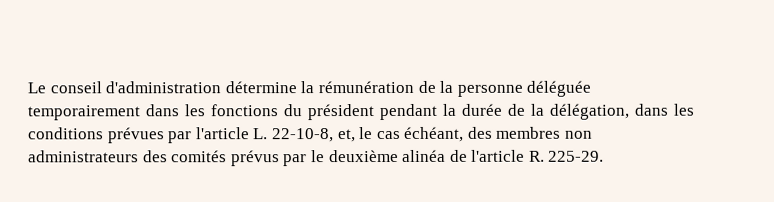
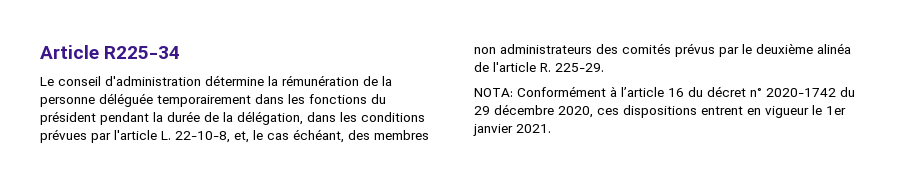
(27, 88) none -> [40,45,181,59] Article R225-34 //
(605, 156) none -> [474,86,855,97] [474,104,846,118] [473,124,551,136] // NOTA: Conformément à l’article 16 du décret n° 2020-1742 du 29 décembre 2020, ces dispositions entrent en vigueur le 1er janvier 2021.

